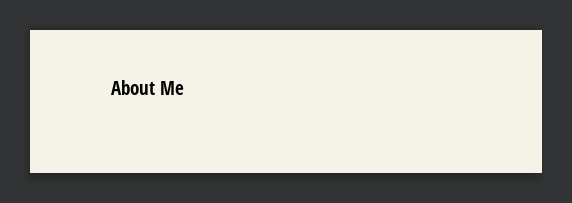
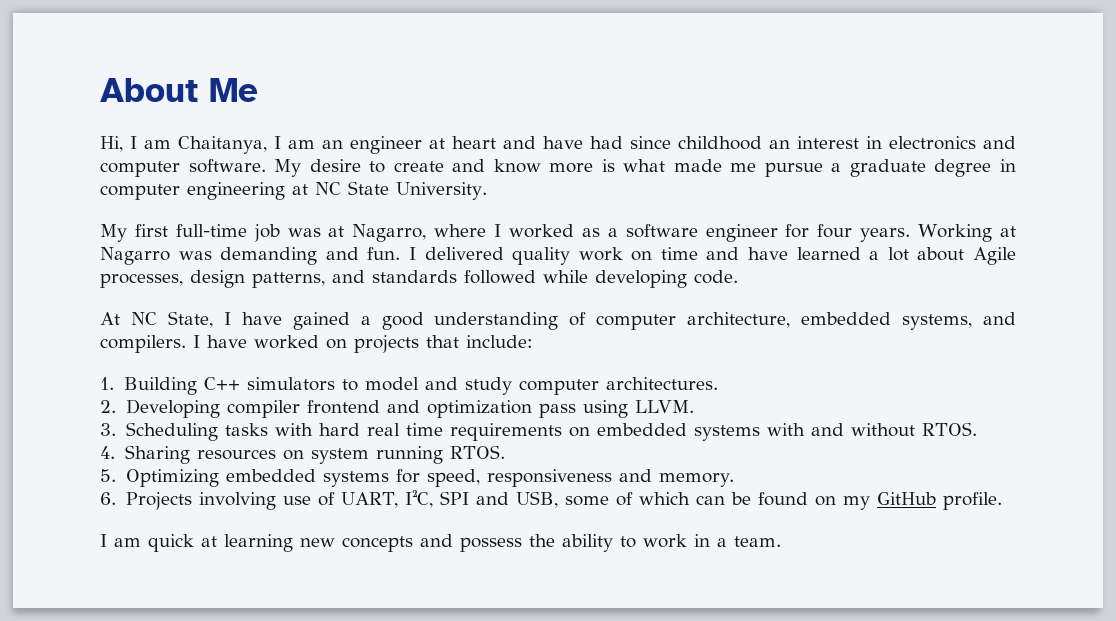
(185, 88) none -> [100,136,1016,154] [100,159,1016,177] [100,181,487,200] [100,224,1017,242] [100,247,1017,265] [100,270,738,288] [100,311,1017,330] [100,335,533,353] [100,377,718,395] [100,399,695,418] [100,422,977,441] [100,445,505,464] [100,469,735,487] [100,489,1003,510] [100,534,781,552] // Hi, I am Chaitanya, I am an engineer at heart and have had since childhood an interest in electronics and computer software. My desire to create and know more is what made me pursue a graduate degree in computer engineering at NC State University. // My first full-time job was at Nagarro, where I worked as a software engineer for four years. Working at Nagarro was demanding and fun. I delivered quality work on time and have learned a lot about Agile processes, design patterns, and standards followed while developing code. // At NC State, I have gained a good understanding of computer architecture, embedded systems, and compilers. I have worked on projects that include: // 1. Building C++ simulators to model and study computer architectures. // 2. Developing compiler frontend and optimization pass using LLVM. // 3. Scheduling tasks with hard real time requirements on embedded systems with and without RTOS. // 4. Sharing resources on system running RTOS. // 5. Optimizing embedded systems for speed, responsiveness and memory. // 6. Projects involving use of UART, I²C, SPI and USB, some of which can be found on my GitHub profile. // I am quick at learning new concepts and possess the ability to work in a team.

